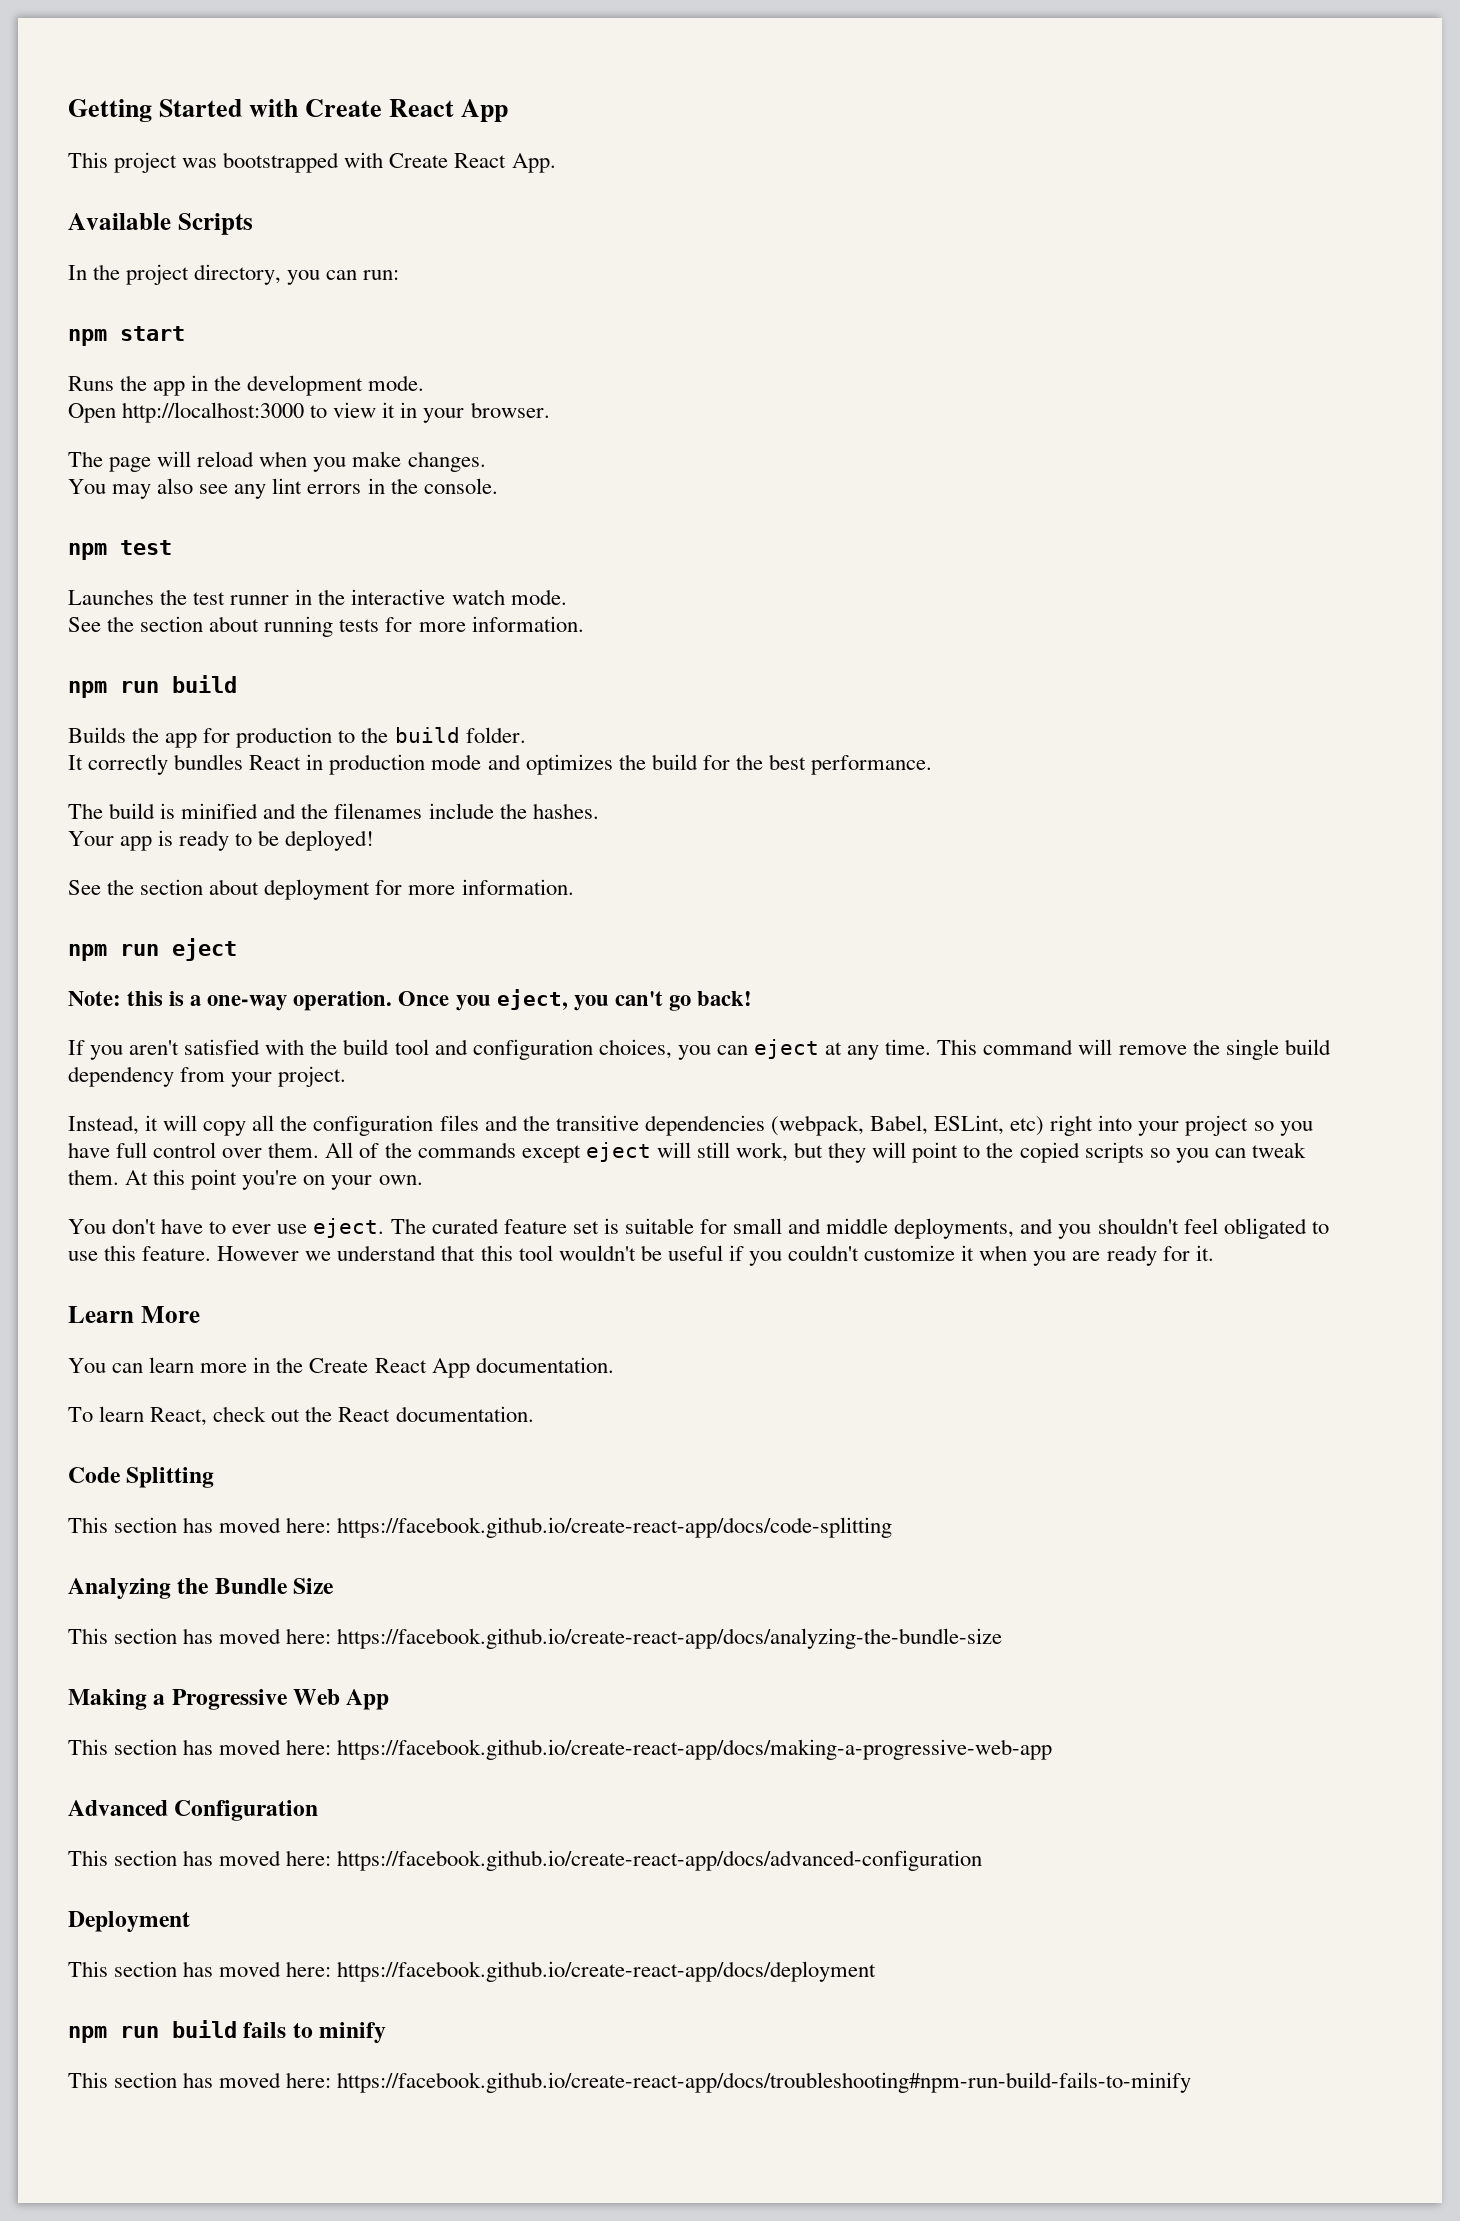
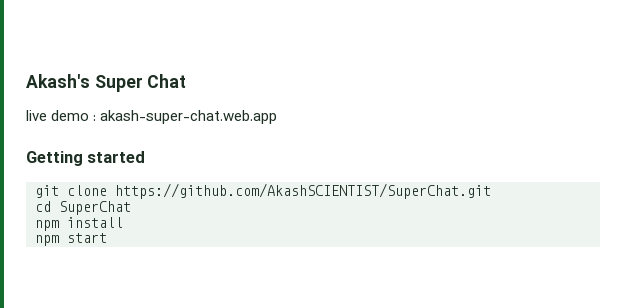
[68,99,509,122] [68,152,556,173] [68,213,253,235] [68,264,400,285] [68,326,185,346] [68,375,425,396] [68,402,550,423] [68,451,486,472] [68,478,498,499] [68,540,172,560] [68,589,567,605] [68,616,584,637] [68,675,237,698] [68,727,526,748] [68,754,933,775] [68,803,599,819] [68,830,375,851] [68,879,574,900] [68,938,237,961] [68,989,752,1011] [68,1039,1331,1060] [68,1066,347,1087] [68,1115,1313,1136] [68,1142,1306,1163] [68,1169,423,1190] [68,1218,1329,1239] [68,1245,1214,1266] [68,1306,200,1323] [68,1357,614,1378] [68,1406,534,1426] [68,1467,215,1488] [68,1517,893,1538] [68,1578,335,1599] [68,1628,1003,1649] [68,1689,390,1710] [68,1739,1053,1760] [68,1800,319,1821] [68,1850,983,1871] [68,1911,190,1932] [68,1961,877,1982] [68,2020,387,2043] [68,2072,1192,2093] Getting Started with Create React App // This project was bootstrapped with Create React App. // Available Scripts // In the project directory, you can run: // npm start // Runs the app in the development mode. // Open http://localhost:3000 to view it in your browser. // The page will reload when you make changes. // You may also see any lint errors in the console. // npm test // Launches the test runner in the interactive watch mode. // See the section about running tests for more information. // npm run build // Builds the app for production to the build folder. // It correctly bundles React in production mode and optimizes the build for the best performance. // The build is minified and the filenames include the hashes. // Your app is ready to be deployed! // See the section about deployment for more information. // npm run eject // Note: this is a one-way operation. Once you eject, you can't go back! // If you aren't satisfied with the build tool and configuration choices, you can eject at any time. This command will remove the single build dependency from your project. // Instead, it will copy all the configuration files and the transitive dependencies (webpack, Babel, ESLint, etc) right into your project so you have full control over them. All of the commands except eject will still work, but they will point to the copied scripts so you can tweak them. At this point you're on your own. // You don't have to ever use eject. The curated feature set is suitable for small and middle deployments, and you shouldn't feel obligated to use this feature. However we understand that this tool wouldn't be useful if you couldn't customize it when you are ready for it. // Learn More // You can learn more in the Create React App documentation. // To learn React, check out the React documentation. // Code Splitting // This section has moved here: https://facebook.github.io/create-react-app/docs/code-splitting // Analyzing the Bundle Size // This section has moved here: https://facebook.github.io/create-react-app/docs/analyzing-the-bundle-size // Making a Progressive Web App // This section has moved here: https://facebook.github.io/create-react-app/docs/making-a-progressive-web-app // Advanced Configuration // This section has moved here: https://facebook.github.io/create-react-app/docs/advanced-configuration // Deployment // This section has moved here: https://facebook.github.io/create-react-app/docs/deployment // npm run build fails to minify // This section has moved here: https://facebook.github.io/create-react-app/docs/troubleshooting#npm-run-build-fails-to-minify -> [26,74,187,92] [26,110,278,124] [26,151,146,166] [35,183,491,199] [35,201,131,215] [35,217,123,231] [35,233,107,246] Akash's Super Chat // live demo : akash-super-chat.web.app // Getting started // git clone https://github.com/AkashSCIENTIST/SuperChat.git // cd SuperChat // npm install // npm start

